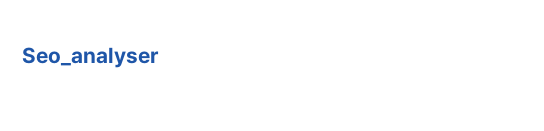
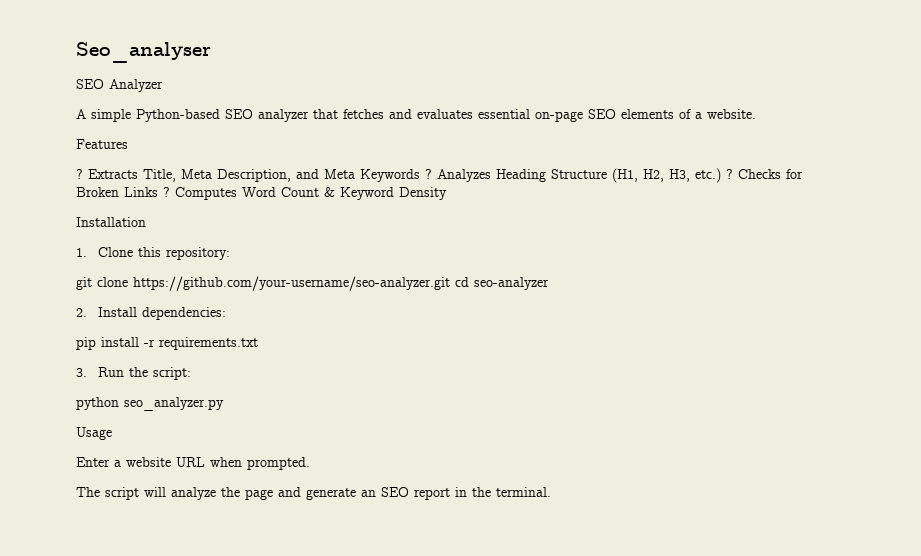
(159, 57) none -> [76,79,163,92] [76,109,756,122] [76,139,128,149] [76,168,803,183] [76,187,447,200] [76,217,146,227] [76,247,231,260] [76,276,549,291] [76,307,227,320] [76,337,258,350] [76,367,192,380] [76,397,224,411] [76,427,112,440] [76,457,310,470] [76,487,551,500] // SEO Analyzer // A simple Python-based SEO analyzer that fetches and evaluates essential on-page SEO elements of a website. // Features // ? Extracts Title, Meta Description, and Meta Keywords ? Analyzes Heading Structure (H1, H2, H3, etc.) ? Checks for Broken Links ? Computes Word Count & Keyword Density // Installation // 1. Clone this repository: // git clone https://github.com/your-username/seo-analyzer.git cd seo-analyzer // 2. Install dependencies: // pip install -r requirements.txt // 3. Run the script: // python seo_analyzer.py // Usage // Enter a website URL when prompted. // The script will analyze the page and generate an SEO report in the terminal.

